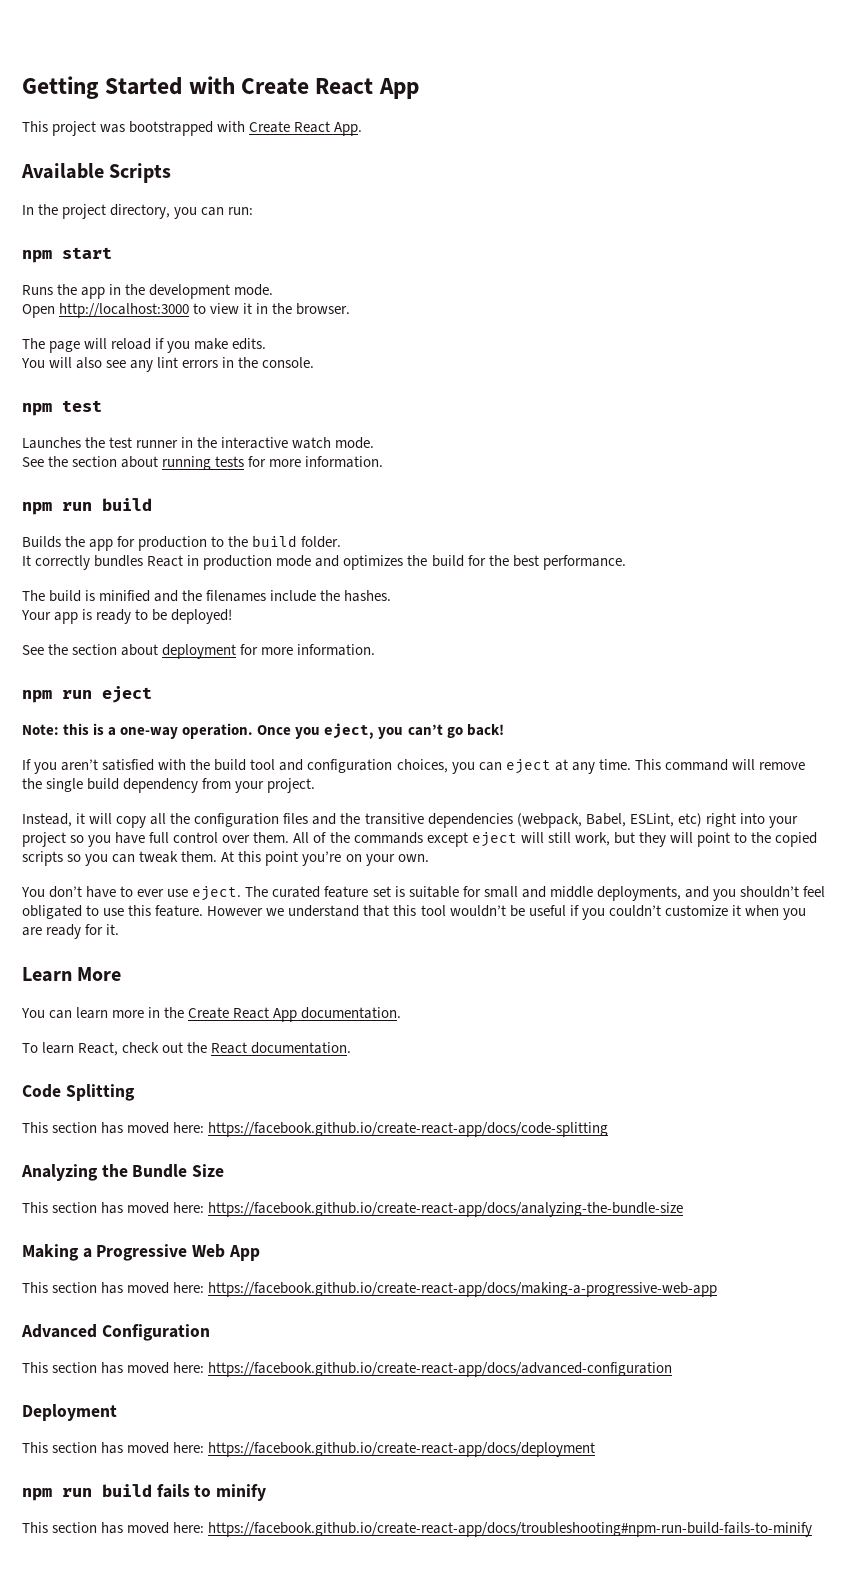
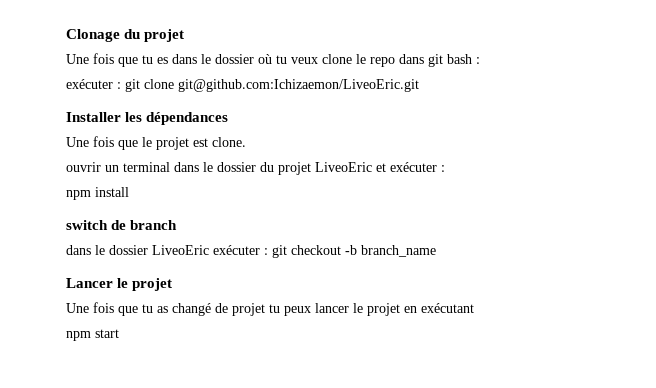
[22,76,419,99] [22,121,363,136] [21,163,172,183] [22,204,254,219] [22,247,112,263] [22,284,274,299] [22,303,351,318] [22,338,267,353] [21,357,315,372] [22,400,102,416] [22,437,375,449] [22,456,384,470] [22,498,152,515] [22,535,342,551] [22,555,626,570] [22,590,392,602] [21,609,233,624] [22,644,376,659] [22,686,152,703] [22,723,504,739] [22,759,805,774] [22,778,316,793] [22,813,798,828] [22,832,818,847] [22,851,429,866] [21,886,826,901] [22,905,806,920] [22,924,120,939] [22,967,122,982] [21,1007,402,1022] [22,1042,352,1056] [22,1084,135,1101] [22,1122,609,1137] [21,1164,225,1181] [22,1202,684,1217] [22,1244,260,1261] [22,1282,718,1297] [21,1324,210,1341] [22,1362,673,1377] [22,1404,117,1421] [22,1442,596,1457] [22,1484,267,1501] [22,1522,813,1537] Getting Started with Create React App // This project was bootstrapped with Create React App. // Available Scripts // In the project directory, you can run: // npm start // Runs the app in the development mode. // Open http://localhost:3000 to view it in the browser. // The page will reload if you make edits. // You will also see any lint errors in the console. // npm test // Launches the test runner in the interactive watch mode. // See the section about running tests for more information. // npm run build // Builds the app for production to the build folder. // It correctly bundles React in production mode and optimizes the build for the best performance. // The build is minified and the filenames include the hashes. // Your app is ready to be deployed! // See the section about deployment for more information. // npm run eject // Note: this is a one-way operation. Once you eject, you can’t go back! // If you aren’t satisfied with the build tool and configuration choices, you can eject at any time. This command will remove the single build dependency from your project. // Instead, it will copy all the configuration files and the transitive dependencies (webpack, Babel, ESLint, etc) right into your project so you have full control over them. All of the commands except eject will still work, but they will point to the copied scripts so you can tweak them. At this point you’re on your own. // You don’t have to ever use eject. The curated feature set is suitable for small and middle deployments, and you shouldn’t feel obligated to use this feature. However we understand that this tool wouldn’t be useful if you couldn’t customize it when you are ready for it. // Learn More // You can learn more in the Create React App documentation. // To learn React, check out the React documentation. // Code Splitting // This section has moved here: https://facebook.github.io/create-react-app/docs/code-splitting // Analyzing the Bundle Size // This section has moved here: https://facebook.github.io/create-react-app/docs/analyzing-the-bundle-size // Making a Progressive Web App // This section has moved here: https://facebook.github.io/create-react-app/docs/making-a-progressive-web-app // Advanced Configuration // This section has moved here: https://facebook.github.io/create-react-app/docs/advanced-configuration // Deployment // This section has moved here: https://facebook.github.io/create-react-app/docs/deployment // npm run build fails to minify // This section has moved here: https://facebook.github.io/create-react-app/docs/troubleshooting#npm-run-build-fails-to-minify -> [66,29,185,42] [66,53,480,67] [66,79,419,92] [66,112,229,125] [66,136,246,150] [66,162,445,175] [66,187,129,200] [66,220,178,230] [66,245,436,258] [66,278,173,291] [66,302,474,316] [66,329,119,341] Clonage du projet // Une fois que tu es dans le dossier où tu veux clone le repo dans git bash : // exécuter : git clone git@github.com:Ichizaemon/LiveoEric.git // Installer les dépendances // Une fois que le projet est clone. // ouvrir un terminal dans le dossier du projet LiveoEric et exécuter : // npm install // switch de branch // dans le dossier LiveoEric exécuter : git checkout -b branch_name // Lancer le projet // Une fois que tu as changé de projet tu peux lancer le projet en exécutant // npm start

